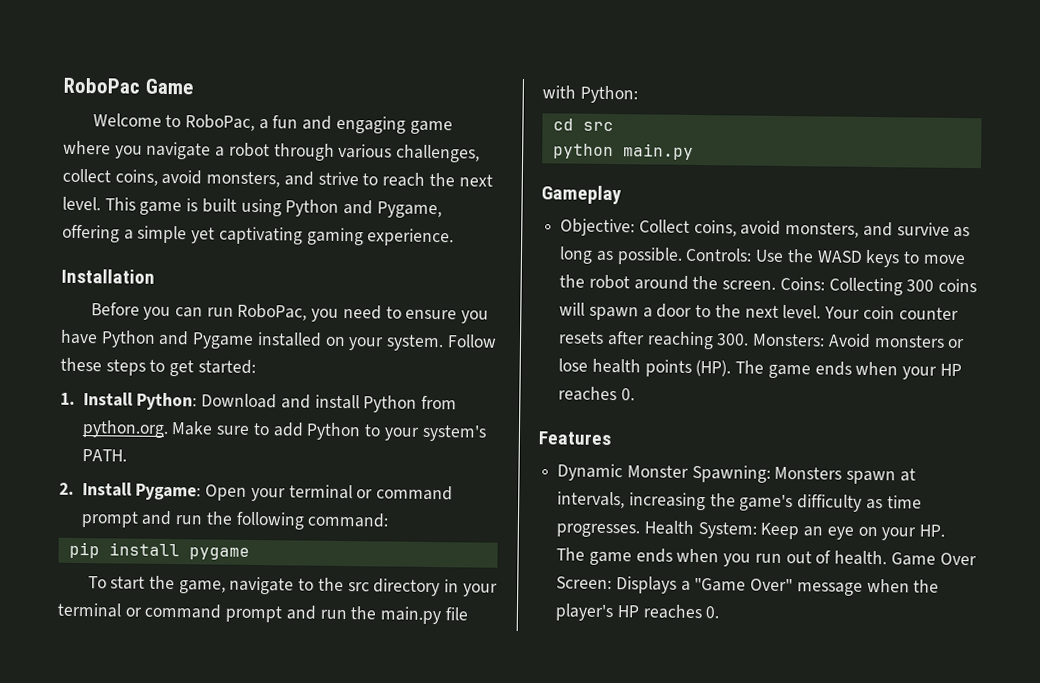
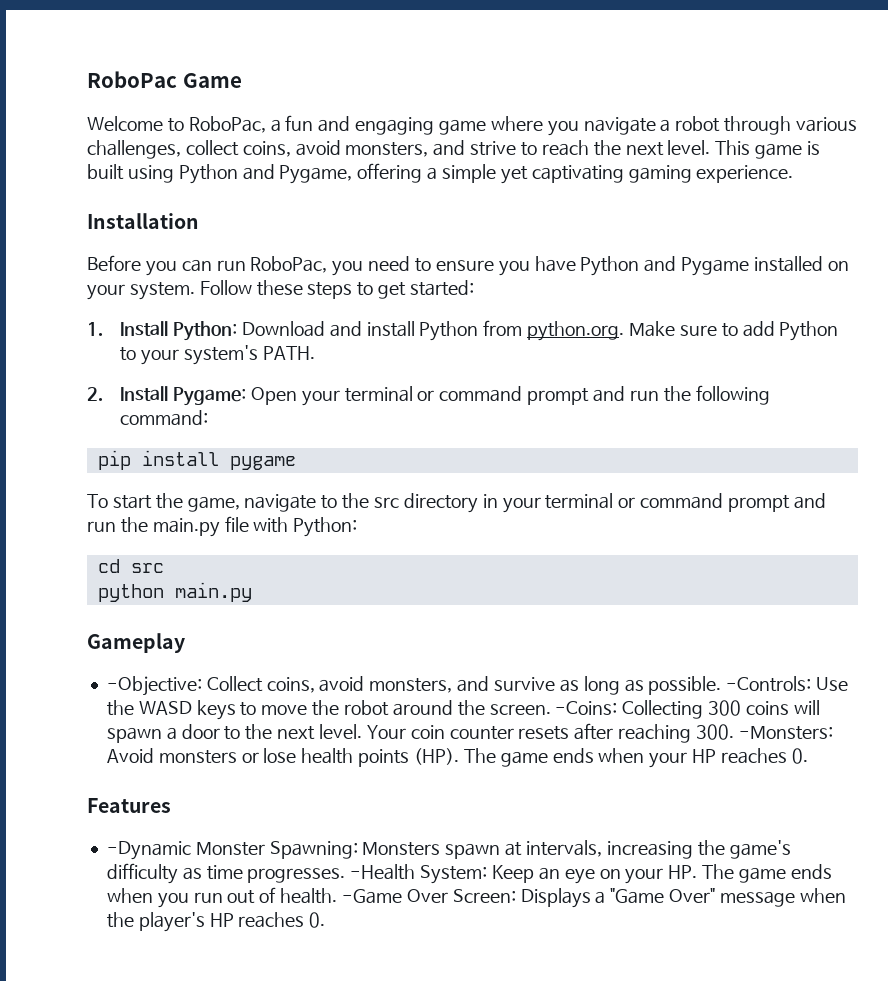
[560,218,636,237] Objective: -> [106,676,202,696] -Objective:
[685,247,753,262] Controls: -> [726,676,812,692] -Controls:
[779,276,825,291] Coins: -> [555,701,618,715] -Coins:
[752,333,826,347] Monsters: -> [738,726,833,740] -Monsters:
[557,463,624,482] Dynamic -> [106,841,191,860] -Dynamic
[643,520,694,535] Health -> [350,864,416,880] -Health
[890,552,936,566] Game -> [341,889,402,904] -Game

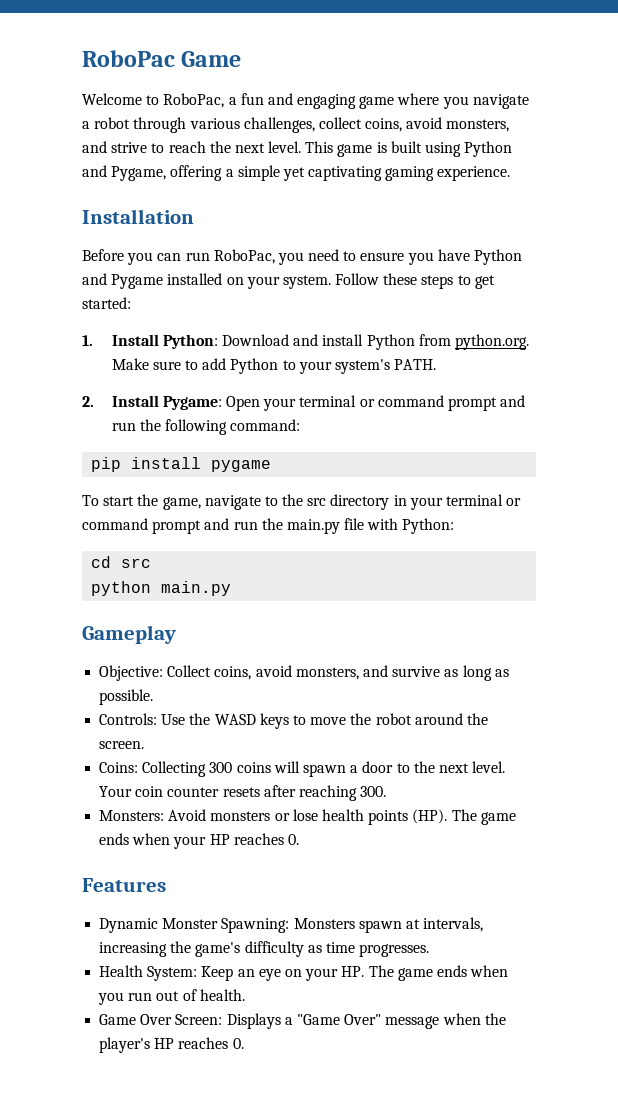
[106,676,202,696] -Objective: -> [99,665,164,681] Objective:
[726,676,812,692] -Controls: -> [99,713,158,725] // Controls:
[555,701,618,715] -Coins: -> [99,762,139,773] // Coins:
[738,726,833,740] -Monsters: -> [99,810,165,821] // Monsters:
[106,841,191,860] -Dynamic -> [99,918,159,933] Dynamic
[350,864,416,880] -Health -> [99,965,144,977] // Health
[341,889,402,904] -Game -> [99,1014,137,1025] // Game

